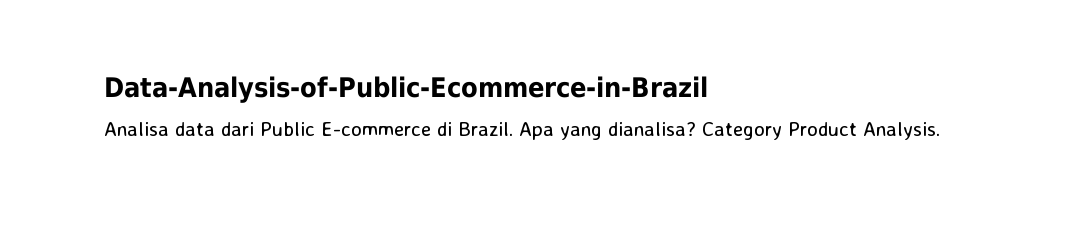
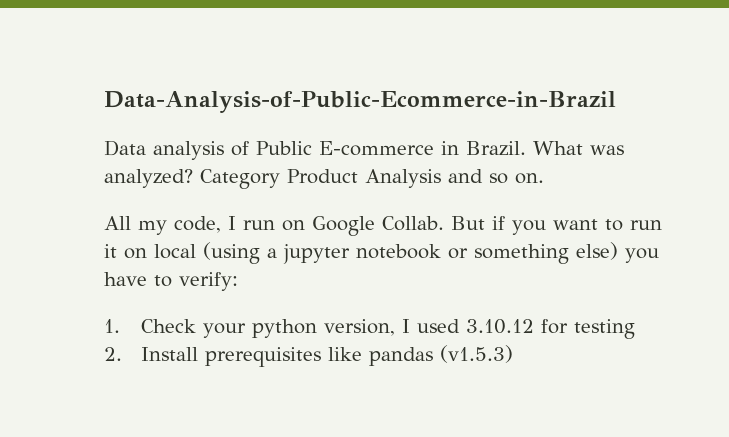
[104,122,940,140] Analisa data dari Public E-commerce di Brazil. Apa yang dianalisa? Category Product Analysis. -> [104,140,624,160] [104,169,544,189] [104,216,662,236] [104,242,659,264] [104,272,238,291] [104,319,635,339] [104,345,513,367] Data analysis of Public E-commerce in Brazil. What was analyzed? Category Product Analysis and so on. // All my code, I run on Google Collab. But if you want to run it on local (using a jupyter notebook or something else) you have to verify: // 1. Check your python version, I used 3.10.12 for testing // 2. Install prerequisites like pandas (v1.5.3)

